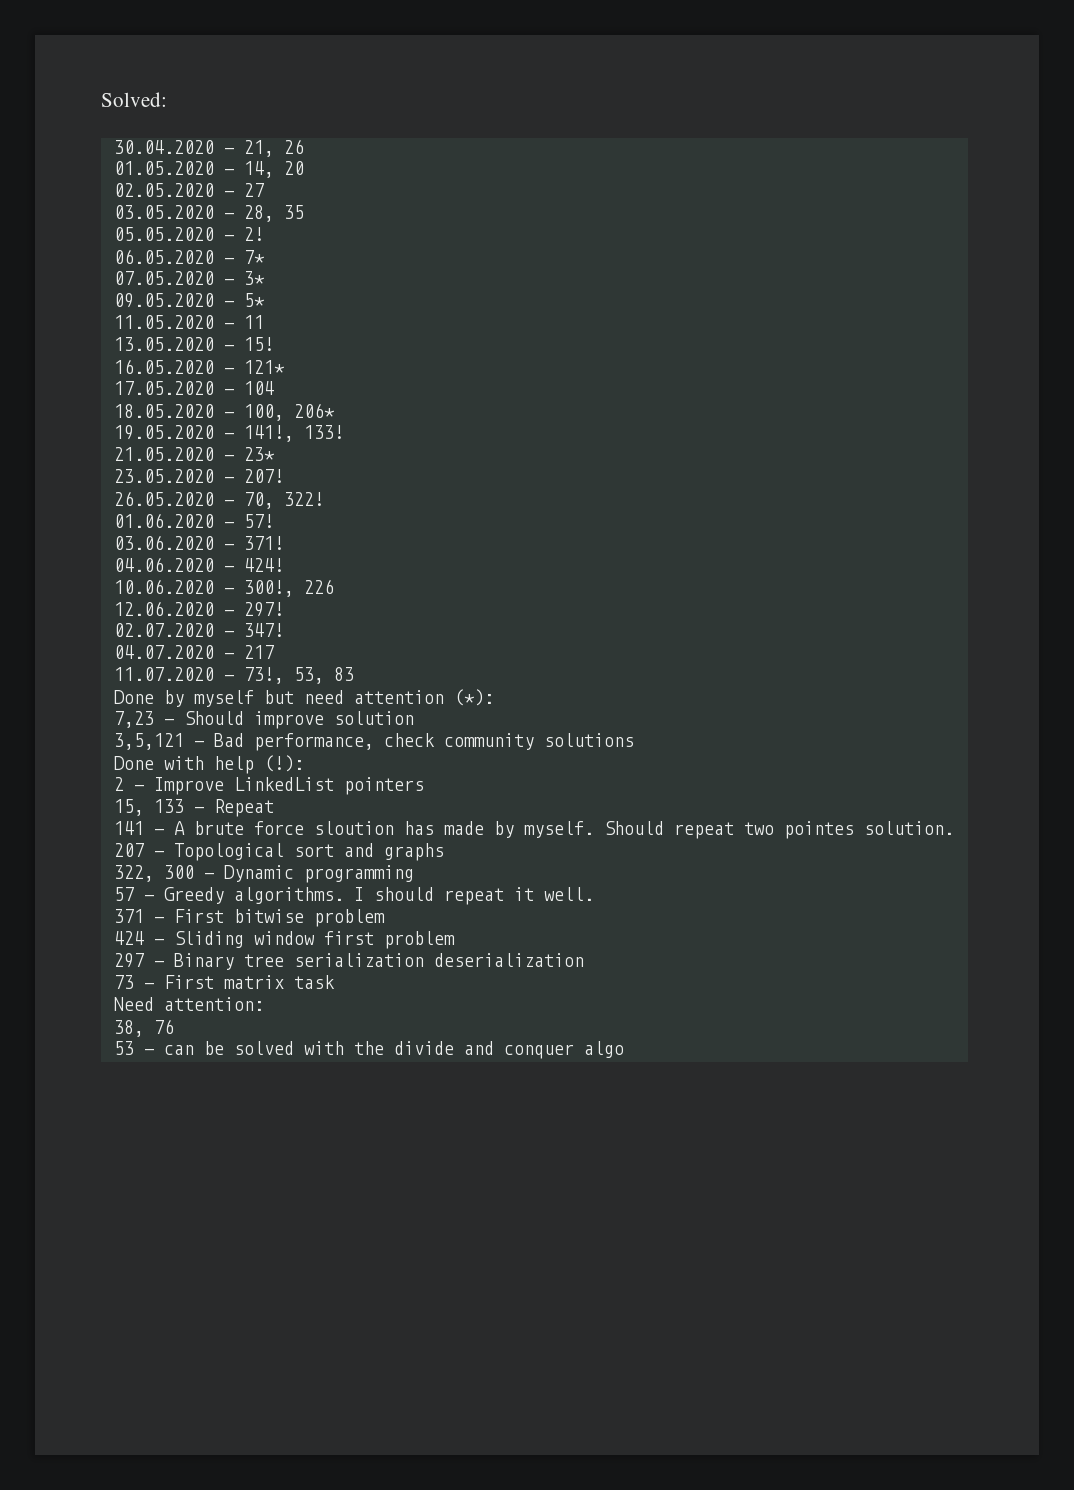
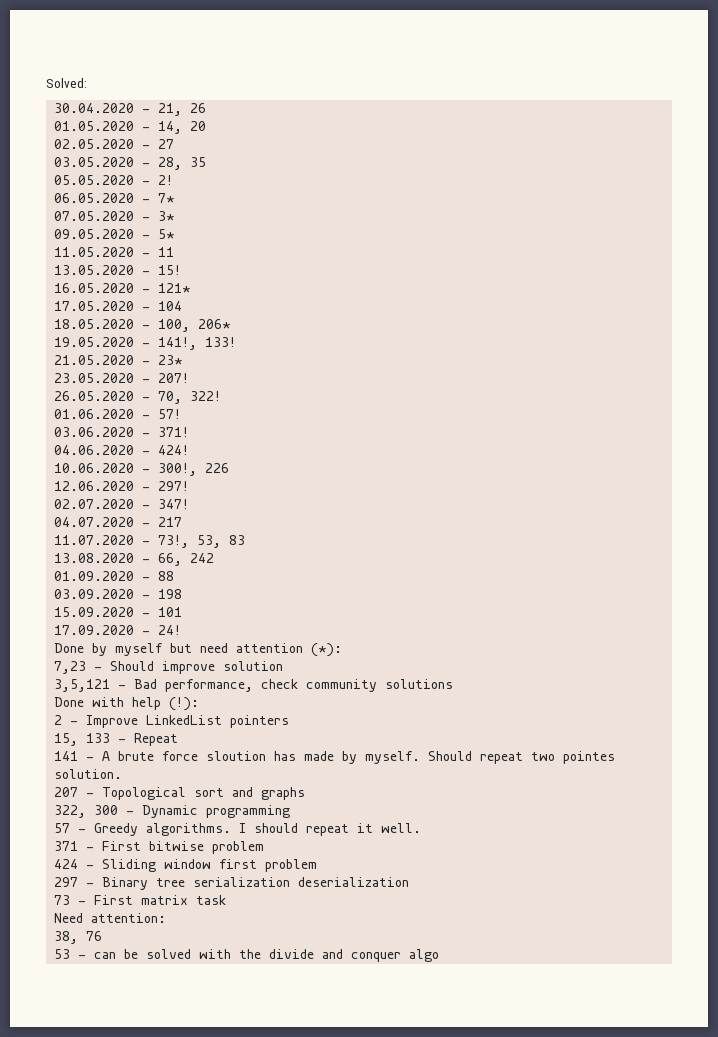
(354, 674) none -> [54,553,215,566] [54,571,175,581] [54,589,183,599] [54,607,183,617] [54,625,182,635] // 13.08.2020 - 66, 242 // 01.09.2020 - 88 // 03.09.2020 - 198 // 15.09.2020 - 101 // 17.09.2020 - 24!

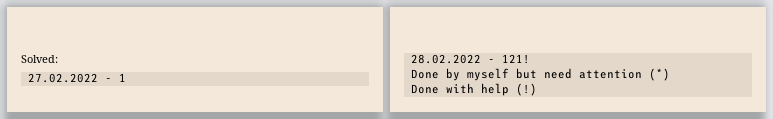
[54,103,207,116] [54,121,207,134] [54,139,175,149] [54,157,207,170] [54,175,174,185] [54,193,175,203] [54,211,175,221] [54,229,175,239] [54,247,175,257] [54,265,182,275] [54,283,191,293] [54,301,183,311] [54,319,231,332] [54,337,237,350] [54,355,183,365] [54,373,190,383] [54,391,222,404] [54,409,182,419] [54,427,190,437] [54,445,190,455] [54,463,230,476] [54,481,190,491] [54,499,190,509] [54,517,183,527] [54,535,246,548] [54,553,215,566] [54,571,175,581] [54,589,183,599] [54,607,183,617] [54,625,182,635] 30.04.2020 - 21, 26 // 01.05.2020 - 14, 20 // 02.05.2020 - 27 // 03.05.2020 - 28, 35 // 05.05.2020 - 2! // 06.05.2020 - 7* // 07.05.2020 - 3* // 09.05.2020 - 5* // 11.05.2020 - 11 // 13.05.2020 - 15! // 16.05.2020 - 121* // 17.05.2020 - 104 // 18.05.2020 - 100, 206* // 19.05.2020 - 141!, 133! // 21.05.2020 - 23* // 23.05.2020 - 207! // 26.05.2020 - 70, 322! // 01.06.2020 - 57! // 03.06.2020 - 371! // 04.06.2020 - 424! // 10.06.2020 - 300!, 226 // 12.06.2020 - 297! // 02.07.2020 - 347! // 04.07.2020 - 217 // 11.07.2020 - 73!, 53, 83 // 13.08.2020 - 66, 242 // 01.09.2020 - 88 // 03.09.2020 - 198 // 15.09.2020 - 101 // 17.09.2020 - 24! -> [27,73,126,83] [410,54,530,64] 27.02.2022 - 1 // 28.02.2022 - 121!
[311,643,343,657] [54,661,284,674] [54,679,454,692] [54,697,200,711] [54,715,290,728] [54,733,179,746] [54,751,616,764] [54,769,123,779] [54,787,306,800] [54,805,291,818] [54,823,422,836] [54,841,265,854] [54,859,318,872] [54,877,410,890] [54,895,227,905] [54,913,167,923] [54,931,103,944] [54,949,440,962] (*): // 7,23 - Should improve solution // 3,5,121 - Bad performance, check community solutions // Done with help (!): // 2 - Improve LinkedList pointers // 15, 133 - Repeat // 141 - A brute force sloution has made by myself. Should repeat two pointes solution. // 207 - Topological sort and graphs // 322, 300 - Dynamic programming // 57 - Greedy algorithms. I should repeat it well. // 371 - First bitwise problem // 424 - Sliding window first problem // 297 - Binary tree serialization deserialization // 73 - First matrix task // Need attention: // 38, 76 // 53 - can be solved with the divide and conquer algo -> [648,68,670,81] [410,83,537,96] (*) // Done with help (!)

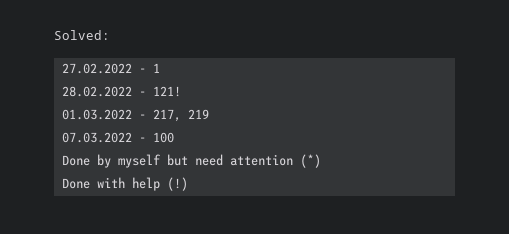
(530, 59) none -> [61,109,209,122] [61,132,174,143] // 01.03.2022 - 217, 219 // 07.03.2022 - 100

